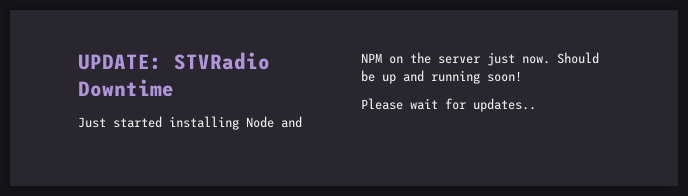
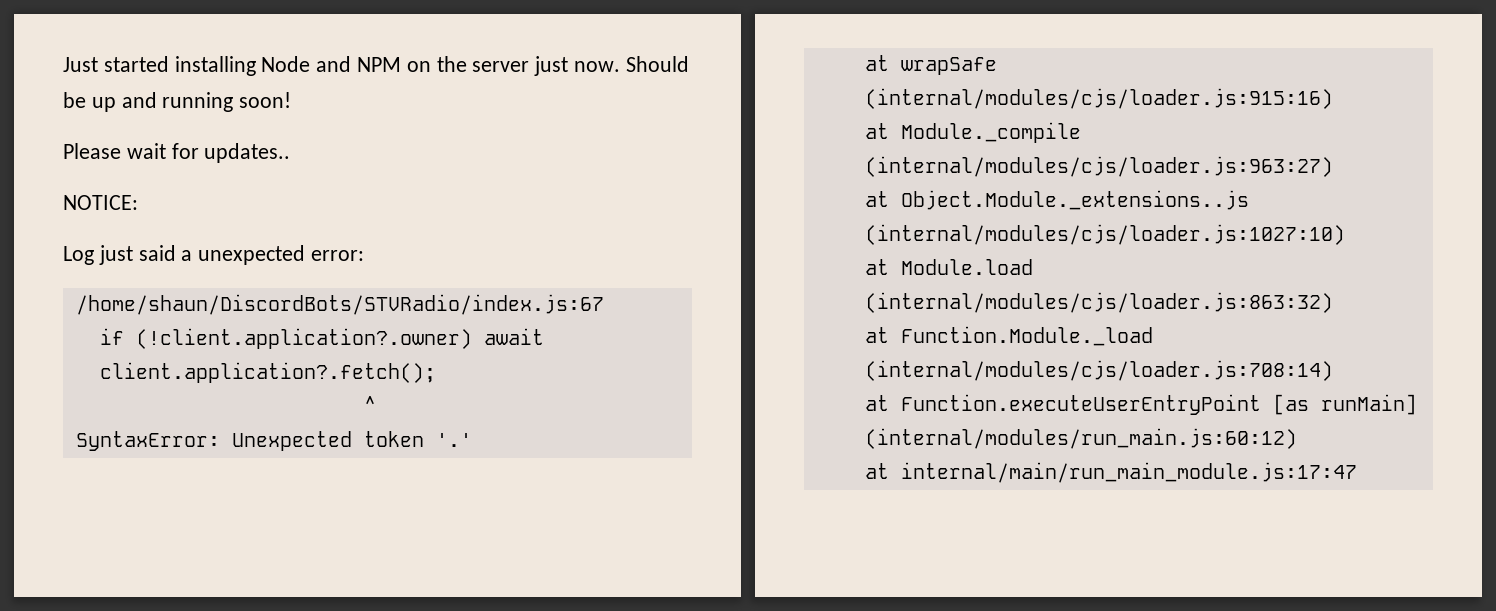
[78,52,270,70] [78,79,174,97] UPDATE: STVRadio Downtime // -> (63, 64) none
(536, 105) none -> [63,195,138,210] [63,245,365,265] [75,294,604,315] [99,328,544,349] [99,362,436,383] [363,396,376,413] [75,431,472,451] [864,55,997,75] [864,88,1333,109] [864,122,1081,143] [864,156,1333,177] [864,190,1249,210] [864,224,1345,245] [864,259,1033,275] [864,292,1333,313] [864,326,1153,346] [864,360,1333,381] [864,394,1417,415] [864,428,1297,449] [864,462,1357,483] // NOTICE: // Log just said a unexpected error: // /home/shaun/DiscordBots/STVRadio/index.js:67 // if (!client.application?.owner) await client.application?.fetch(); // ^ // SyntaxError: Unexpected token '.' // at wrapSafe (internal/modules/cjs/loader.js:915:16) // at Module._compile (internal/modules/cjs/loader.js:963:27) // at Object.Module._extensions..js (internal/modules/cjs/loader.js:1027:10) // at Module.load (internal/modules/cjs/loader.js:863:32) // at Function.Module._load (internal/modules/cjs/loader.js:708:14) // at Function.executeUserEntryPoint [as runMain] (internal/modules/run_main.js:60:12) // at internal/main/run_main_module.js:17:47

